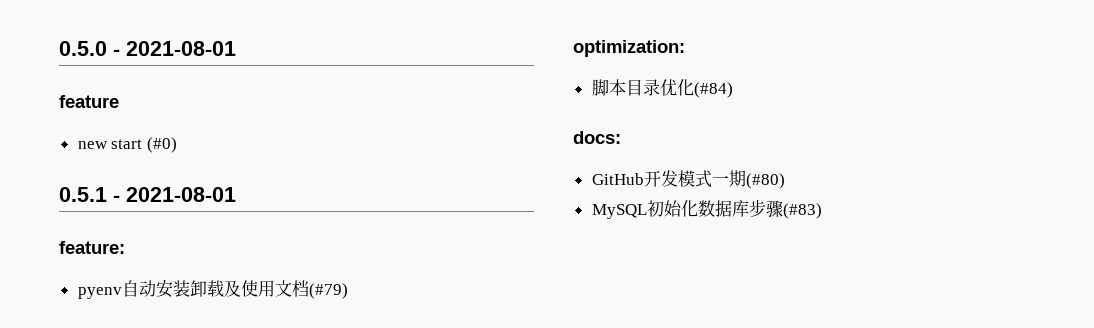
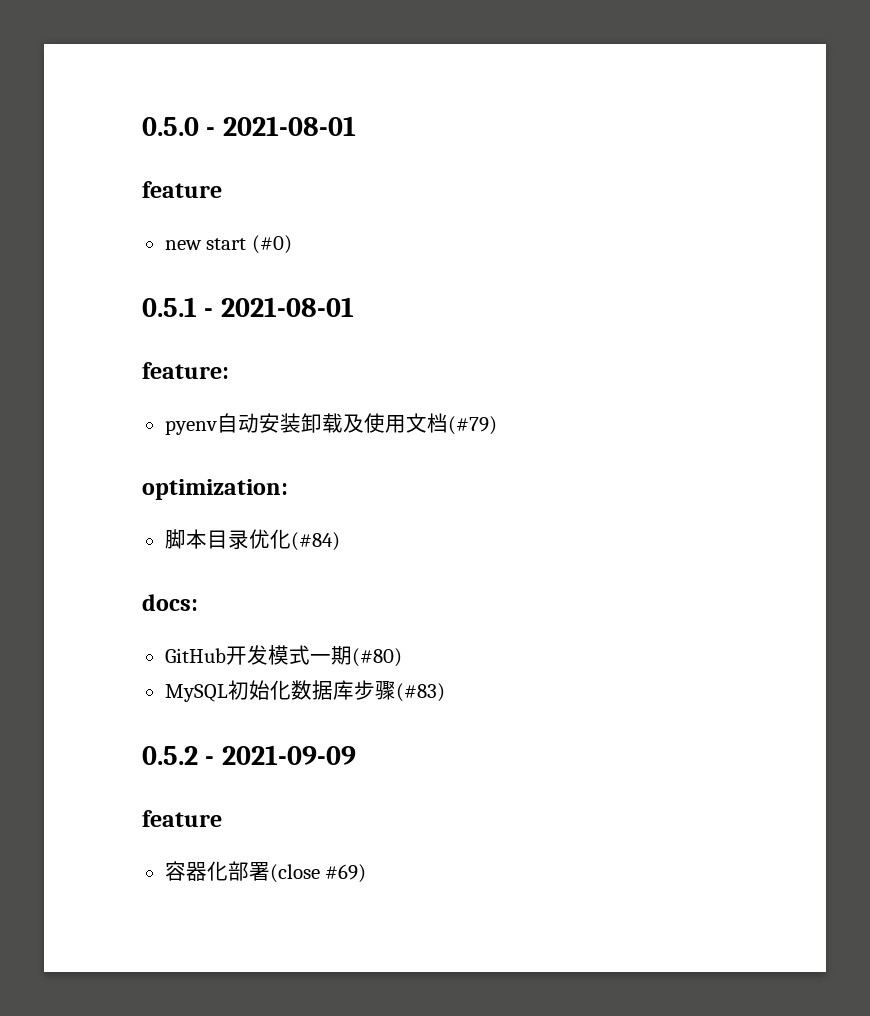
(822, 211) none -> [142,745,356,765] [142,810,222,827] [164,861,367,883] // 0.5.2 - 2021-09-09 // feature // 容器化部署(close #69)

